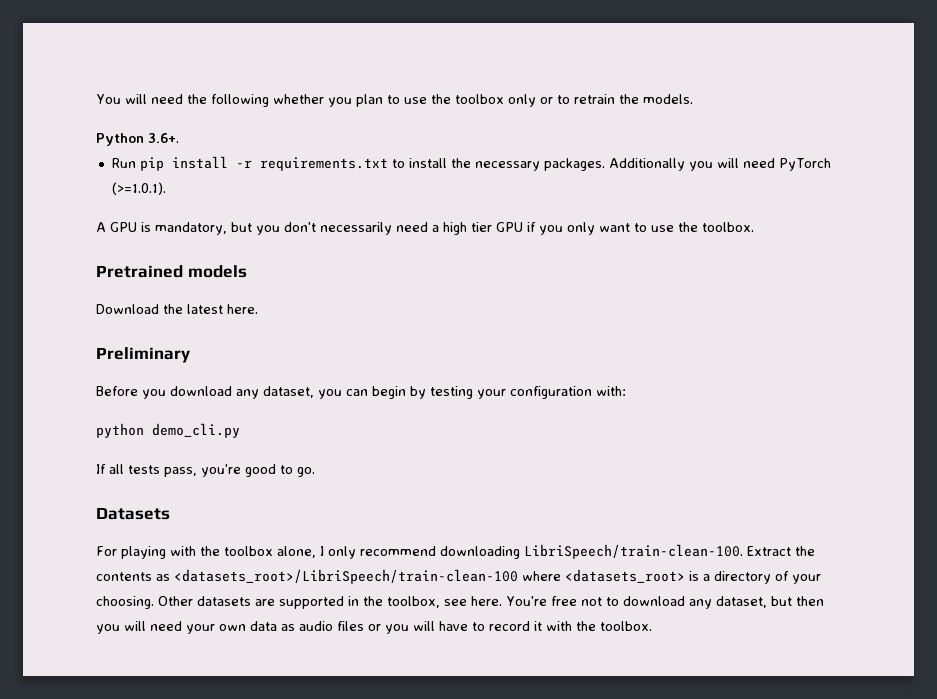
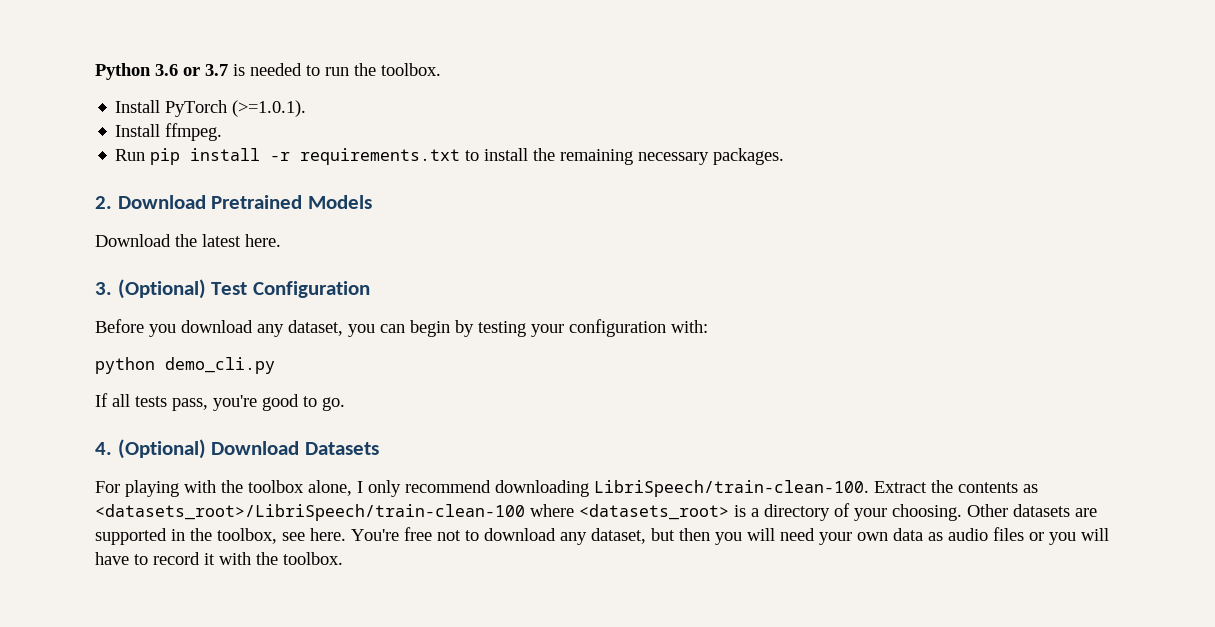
[96,94,693,107] [96,133,179,146] You will need the following whether you plan to use the toolbox only or to retrain the models. // Python 3.6+. -> [95,63,441,80] [115,100,307,117] [115,123,223,141] Python 3.6 or 3.7 is needed to run the toolbox. // Install PyTorch (>=1.0.1). // Install ffmpeg.
(471, 163) none -> [560,149,634,165] remaining
[608,158,831,171] [111,182,166,195] [96,222,754,235] [96,265,247,278] Additionally you will need PyTorch (>=1.0.1). // A GPU is mandatory, but you don't necessarily need a high tier GPU if you only want to use the toolbox. // Pretrained models -> [95,195,372,209] // 2. Download Pretrained Models
[96,347,190,363] Preliminary -> [95,279,370,299] 3. (Optional) Test Configuration
(315, 472) none -> [95,439,300,459] 4. (Optional) Download

